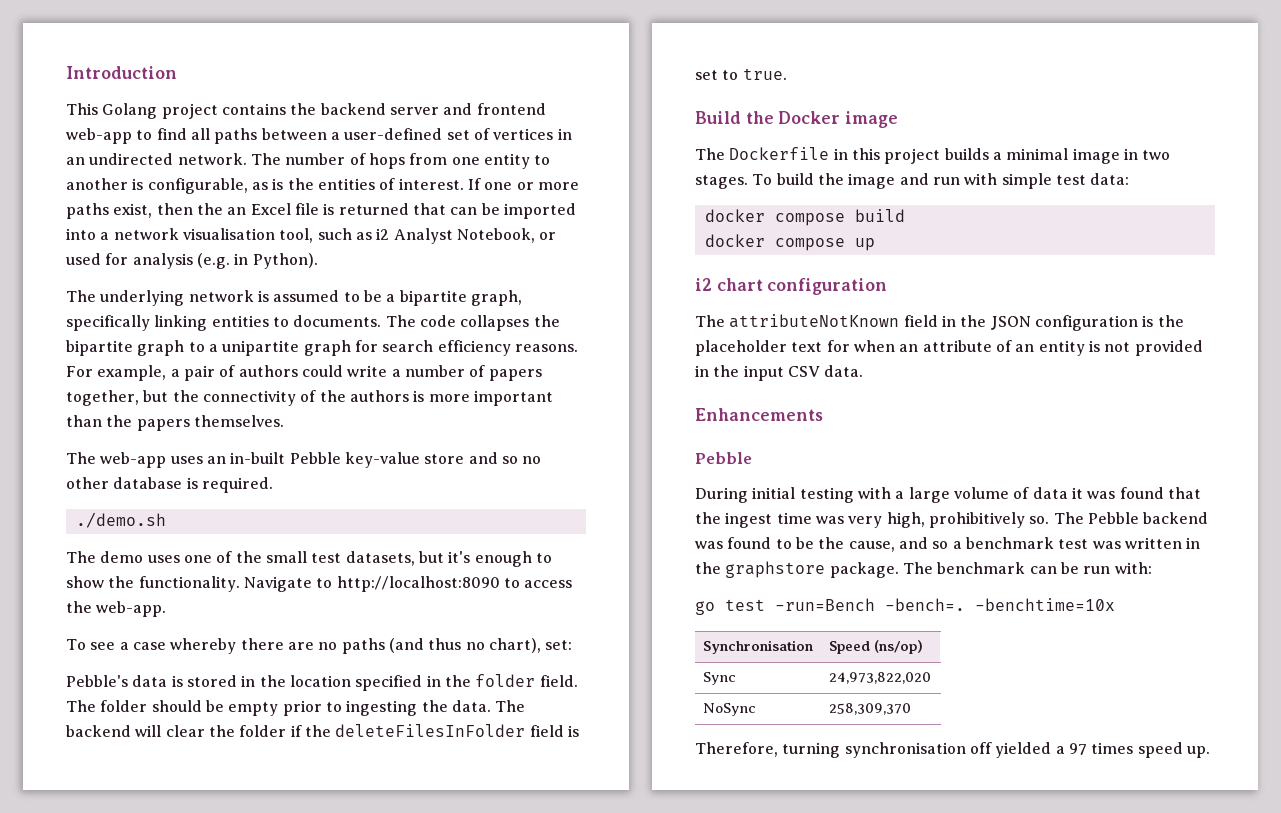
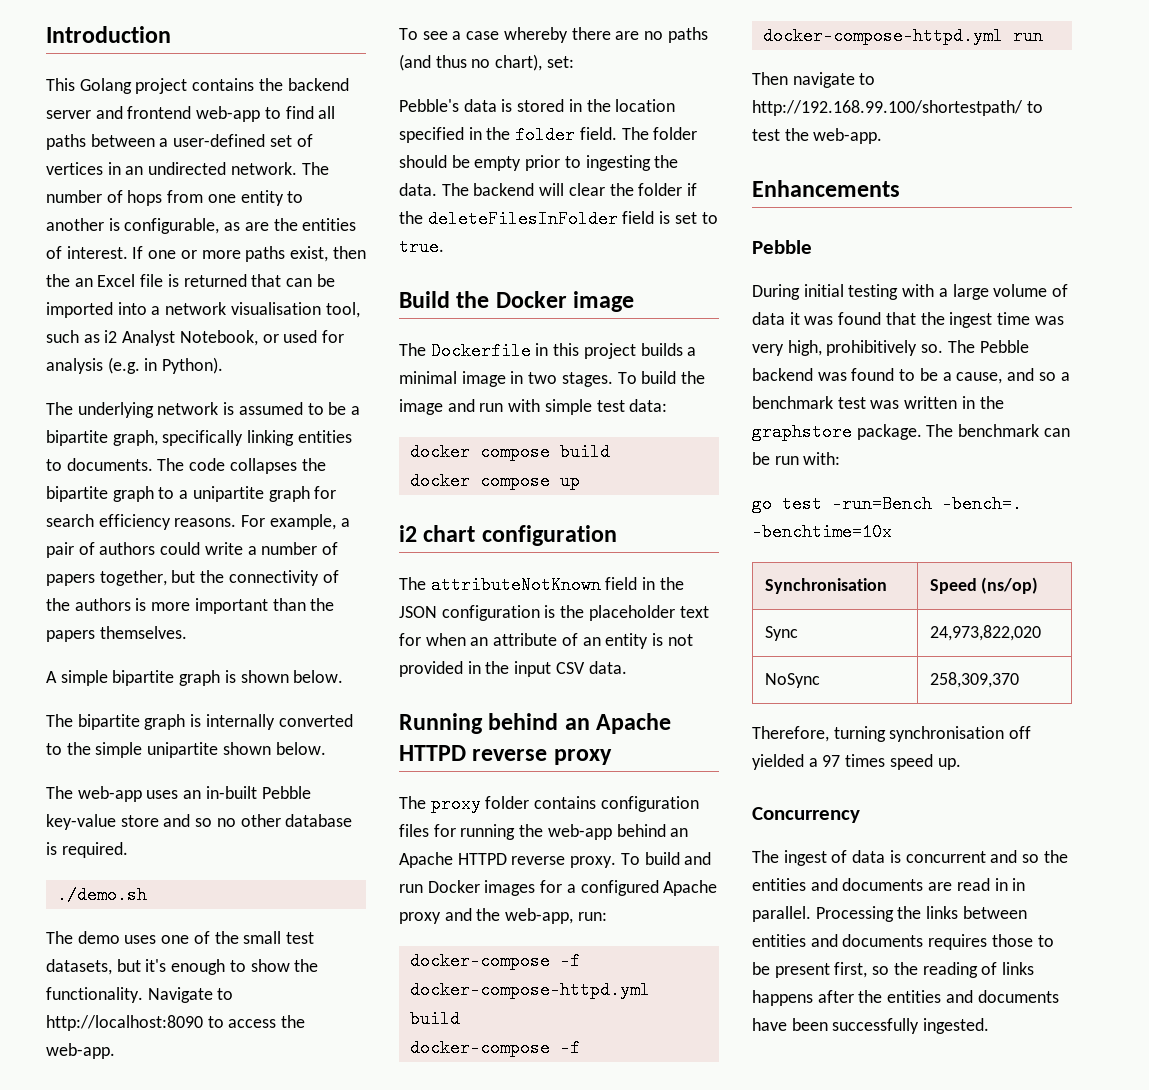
[272,178,284,190] is -> [244,222,269,231] are
(284, 421) none -> [46,670,344,686] [46,714,353,730] [46,742,326,758] // A simple bipartite graph is shown below. // The bipartite graph is internally converted to the simple unipartite shown below.
(864, 371) none -> [399,713,672,734] [399,745,612,765] [399,795,699,813] [399,824,689,840] [399,852,712,868] [399,880,718,896] [399,908,607,924] [409,952,580,970] [409,981,650,999] [409,1010,460,1028] [409,1039,580,1057] [762,27,1043,45] [752,72,876,88] [752,100,1043,116] [752,128,883,144] // Running behind an Apache HTTPD reverse proxy // The proxy folder contains configuration files for running the web-app behind an Apache HTTPD reverse proxy. To build and run Docker images for a configured Apache proxy and the web-app, run: // docker-compose -f docker-compose-httpd.yml build // docker-compose -f docker-compose-httpd.yml run // Then navigate to http://192.168.99.100/shortestpath/ to test the web-app.
[818,537,845,549] the -> [942,372,952,381] a
(1210, 752) none -> [752,807,860,823] [752,850,1068,866] [752,878,1026,891] [752,906,1027,922] [752,934,1054,950] [752,962,1035,978] [752,990,1059,1006] [752,1018,990,1034] // Concurrency // The ingest of data is concurrent and so the entities and documents are read in in parallel. Processing the links between entities and documents requires those to be present first, so the reading of links happens after the entities and documents have been successfully ingested.

